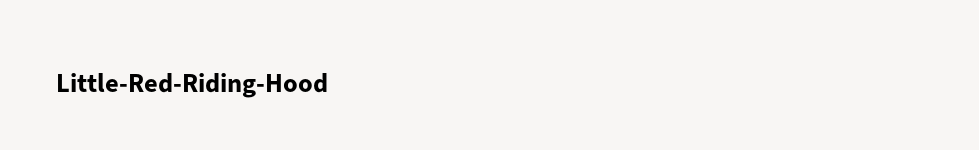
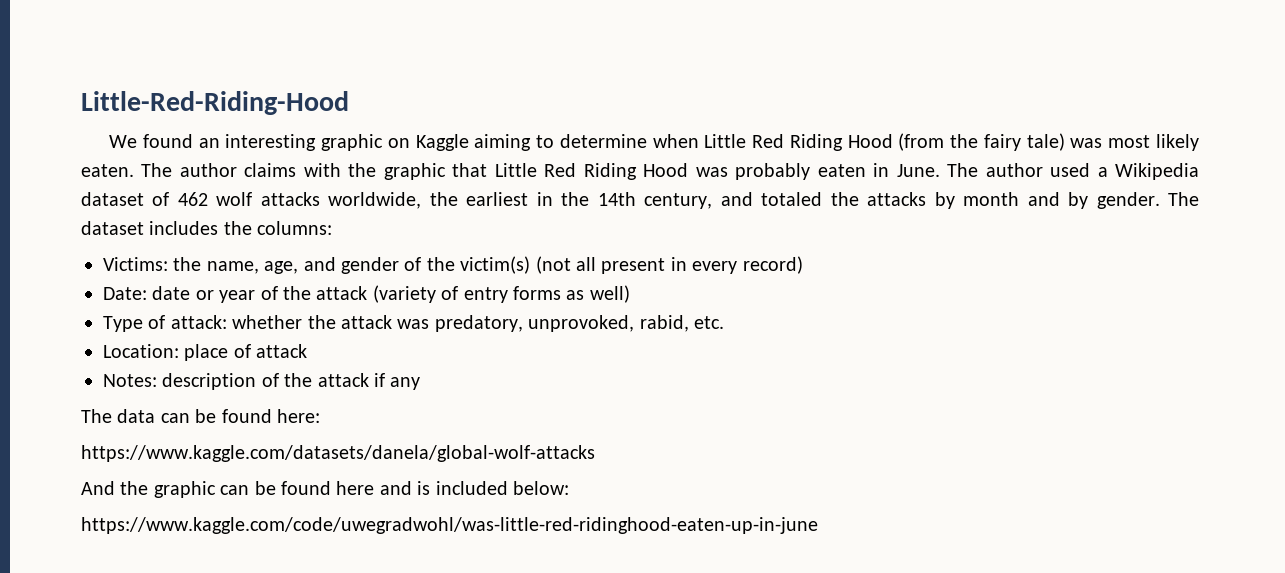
(328, 85) none -> [109,133,1199,151] [81,163,1199,180] [81,192,1199,209] [81,221,333,235] [103,256,803,274] [103,285,630,303] [103,315,724,332] [103,344,308,361] [103,373,421,390] [81,409,320,423] [81,445,595,462] [81,481,569,498] [81,517,818,534] // We found an interesting graphic on Kaggle aiming to determine when Little Red Riding Hood (from the fairy tale) was most likely eaten. The author claims with the graphic that Little Red Riding Hood was probably eaten in June. The author used a Wikipedia dataset of 462 wolf attacks worldwide, the earliest in the 14th century, and totaled the attacks by month and by gender. The dataset includes the columns: // Victims: the name, age, and gender of the victim(s) (not all present in every record) // Date: date or year of the attack (variety of entry forms as well) // Type of attack: whether the attack was predatory, unprovoked, rabid, etc. // Location: place of attack // Notes: description of the attack if any // The data can be found here: // https://www.kaggle.com/datasets/danela/global-wolf-attacks // And the graphic can be found here and is included below: // https://www.kaggle.com/code/uwegradwohl/was-little-red-ridinghood-eaten-up-in-june

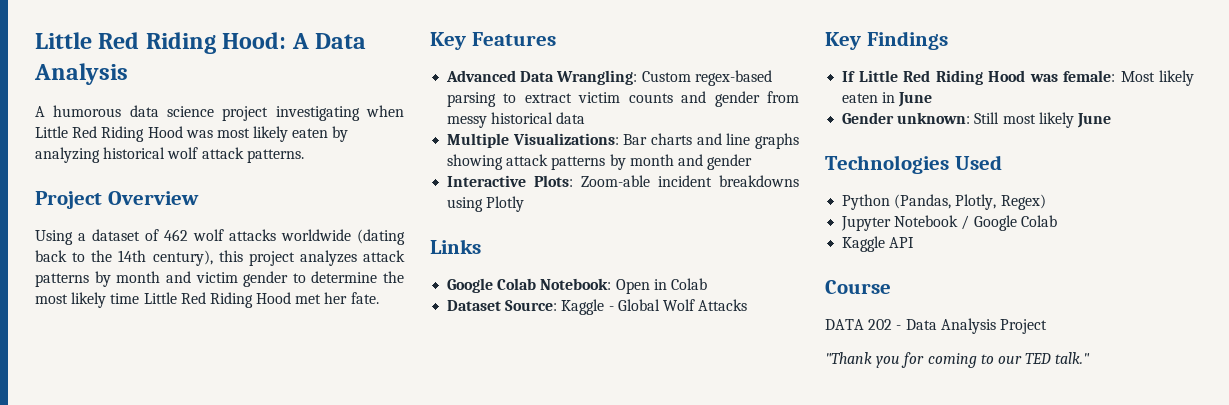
[81,91,349,115] [109,134,647,151] Little-Red-Riding-Hood // We found an interesting graphic on Kaggle aiming to determine -> [35,32,367,54] [34,63,128,85] [35,105,360,121] Little Red Riding Hood: A Data Analysis // A humorous data science project investigating
[898,133,1199,151] [81,163,1199,180] [81,192,1199,209] [81,221,333,235] [103,256,803,274] [103,285,630,303] [103,315,724,332] [103,344,308,361] [103,373,421,390] [81,409,320,423] [81,445,595,462] [81,481,569,498] [81,517,818,534] (from the fairy tale) was most likely eaten. The author claims with the graphic that Little Red Riding Hood was probably eaten in June. The author used a Wikipedia dataset of 462 wolf attacks worldwide, the earliest in the 14th century, and totaled the attacks by month and by gender. The dataset includes the columns: // Victims: the name, age, and gender of the victim(s) (not all present in every record) // Date: date or year of the attack (variety of entry forms as well) // Type of attack: whether the attack was predatory, unprovoked, rabid, etc. // Location: place of attack // Notes: description of the attack if any // The data can be found here: // https://www.kaggle.com/datasets/danela/global-wolf-attacks // And the graphic can be found here and is included below: // https://www.kaggle.com/code/uwegradwohl/was-little-red-ridinghood-eaten-up-in-june -> [185,126,349,142] [35,147,304,163] [35,191,199,209] [35,229,405,245] [35,250,405,266] [35,271,404,287] [35,292,379,308] [430,32,556,50] [446,70,772,86] [447,91,799,107] [447,112,586,128] [447,133,799,149] [447,154,753,170] [447,175,799,187] [447,196,525,212] [430,239,481,254] [447,278,707,294] [447,299,748,315] [825,31,948,50] [842,70,1194,86] [842,92,933,107] [842,112,1111,128] [825,155,1002,174] [842,194,1046,210] [841,215,1057,231] [842,236,915,252] [825,280,891,294] [825,318,1047,334] [825,352,1091,368] was most likely eaten by analyzing historical wolf attack patterns. // Project Overview // Using a dataset of 462 wolf attacks worldwide (dating back to the 14th century), this project analyzes attack patterns by month and victim gender to determine the most likely time Little Red Riding Hood met her fate. // Key Features // Advanced Data Wrangling: Custom regex-based parsing to extract victim counts and gender from messy historical data // Multiple Visualizations: Bar charts and line graphs showing attack patterns by month and gender // Interactive Plots: Zoom-able incident breakdowns using Plotly // Links // Google Colab Notebook: Open in Colab // Dataset Source: Kaggle - Global Wolf Attacks // Key Findings // If Little Red Riding Hood was female: Most likely eaten in June // Gender unknown: Still most likely June // Technologies Used // Python (Pandas, Plotly, Regex) // Jupyter Notebook / Google Colab // Kaggle API // Course // DATA 202 - Data Analysis Project // "Thank you for coming to our TED talk."

